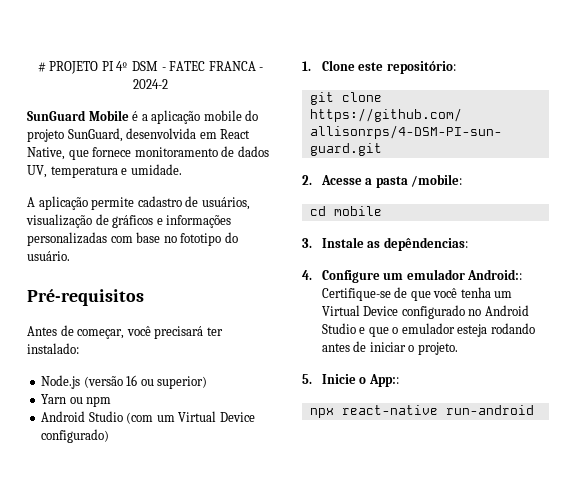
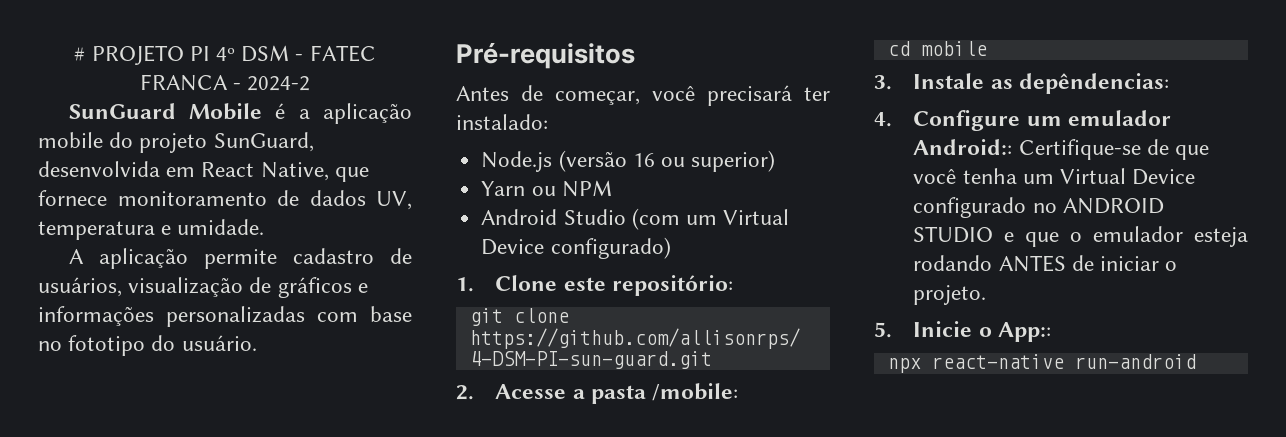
[86,396,112,407] npm -> [561,180,612,197] NPM
[484,305,529,316] [321,323,356,334] Android Studio -> [1062,198,1164,214] [913,226,994,243] ANDROID STUDIO
[321,343,350,352] antes -> [998,255,1066,272] ANTES

